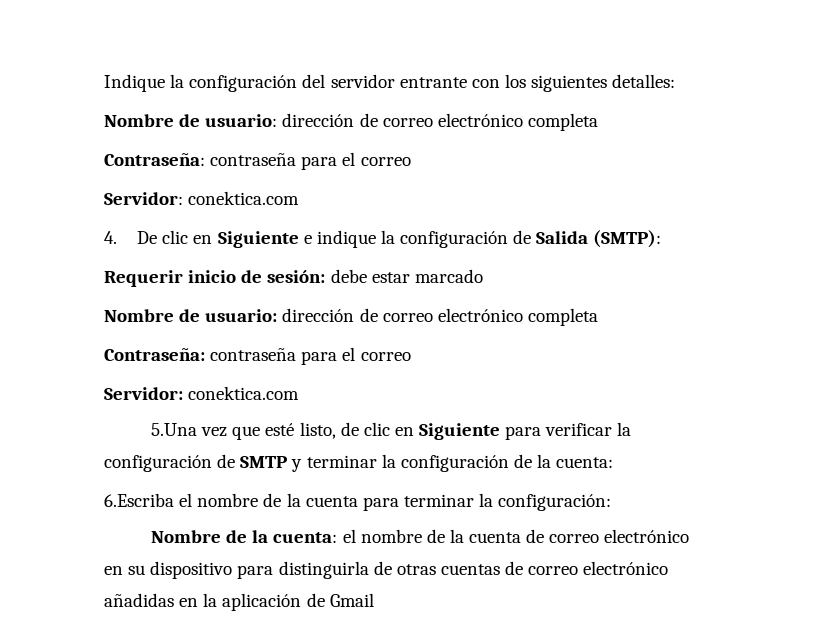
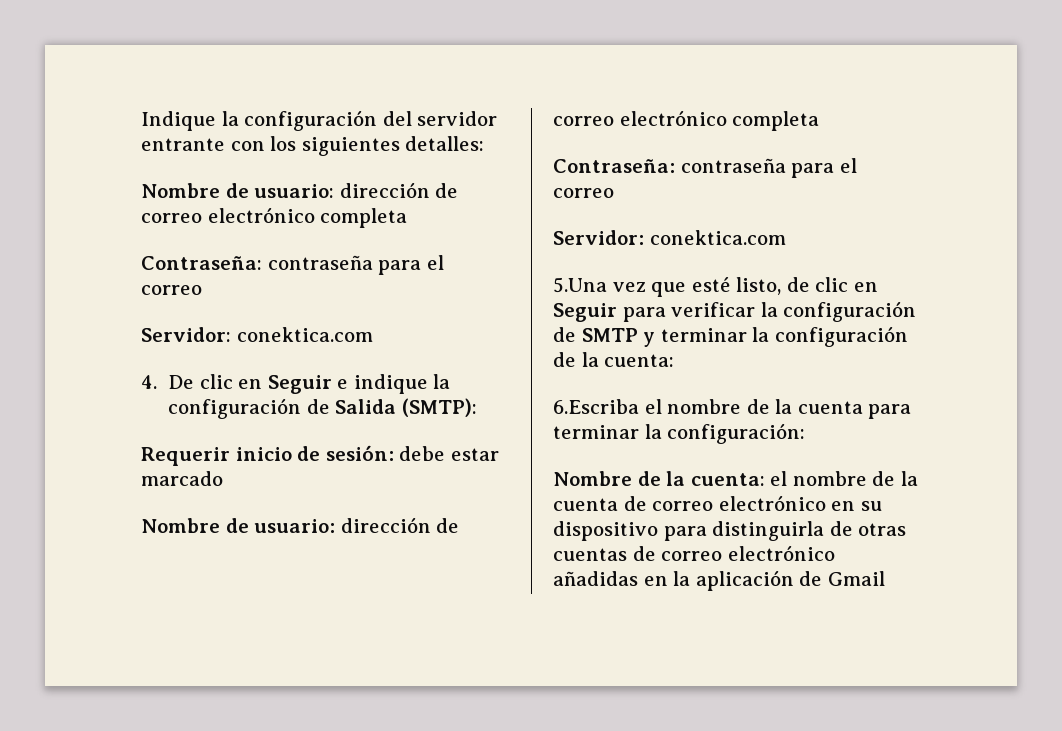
[217,231,299,248] Siguiente -> [267,375,332,394] Seguir
[419,423,501,440] Siguiente -> [553,303,617,322] Seguir

